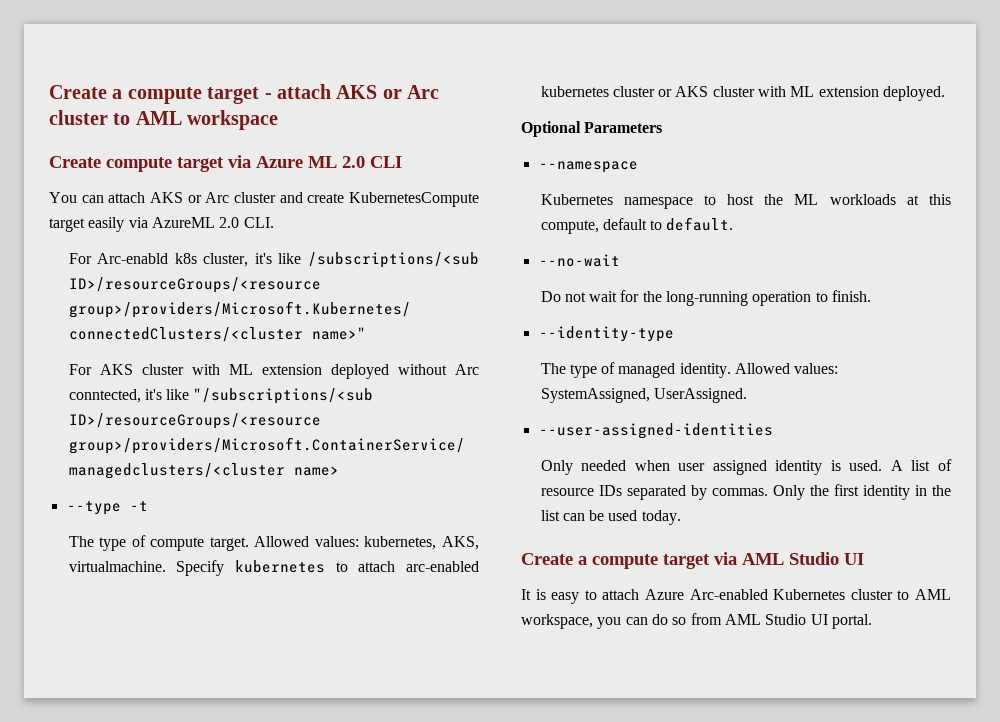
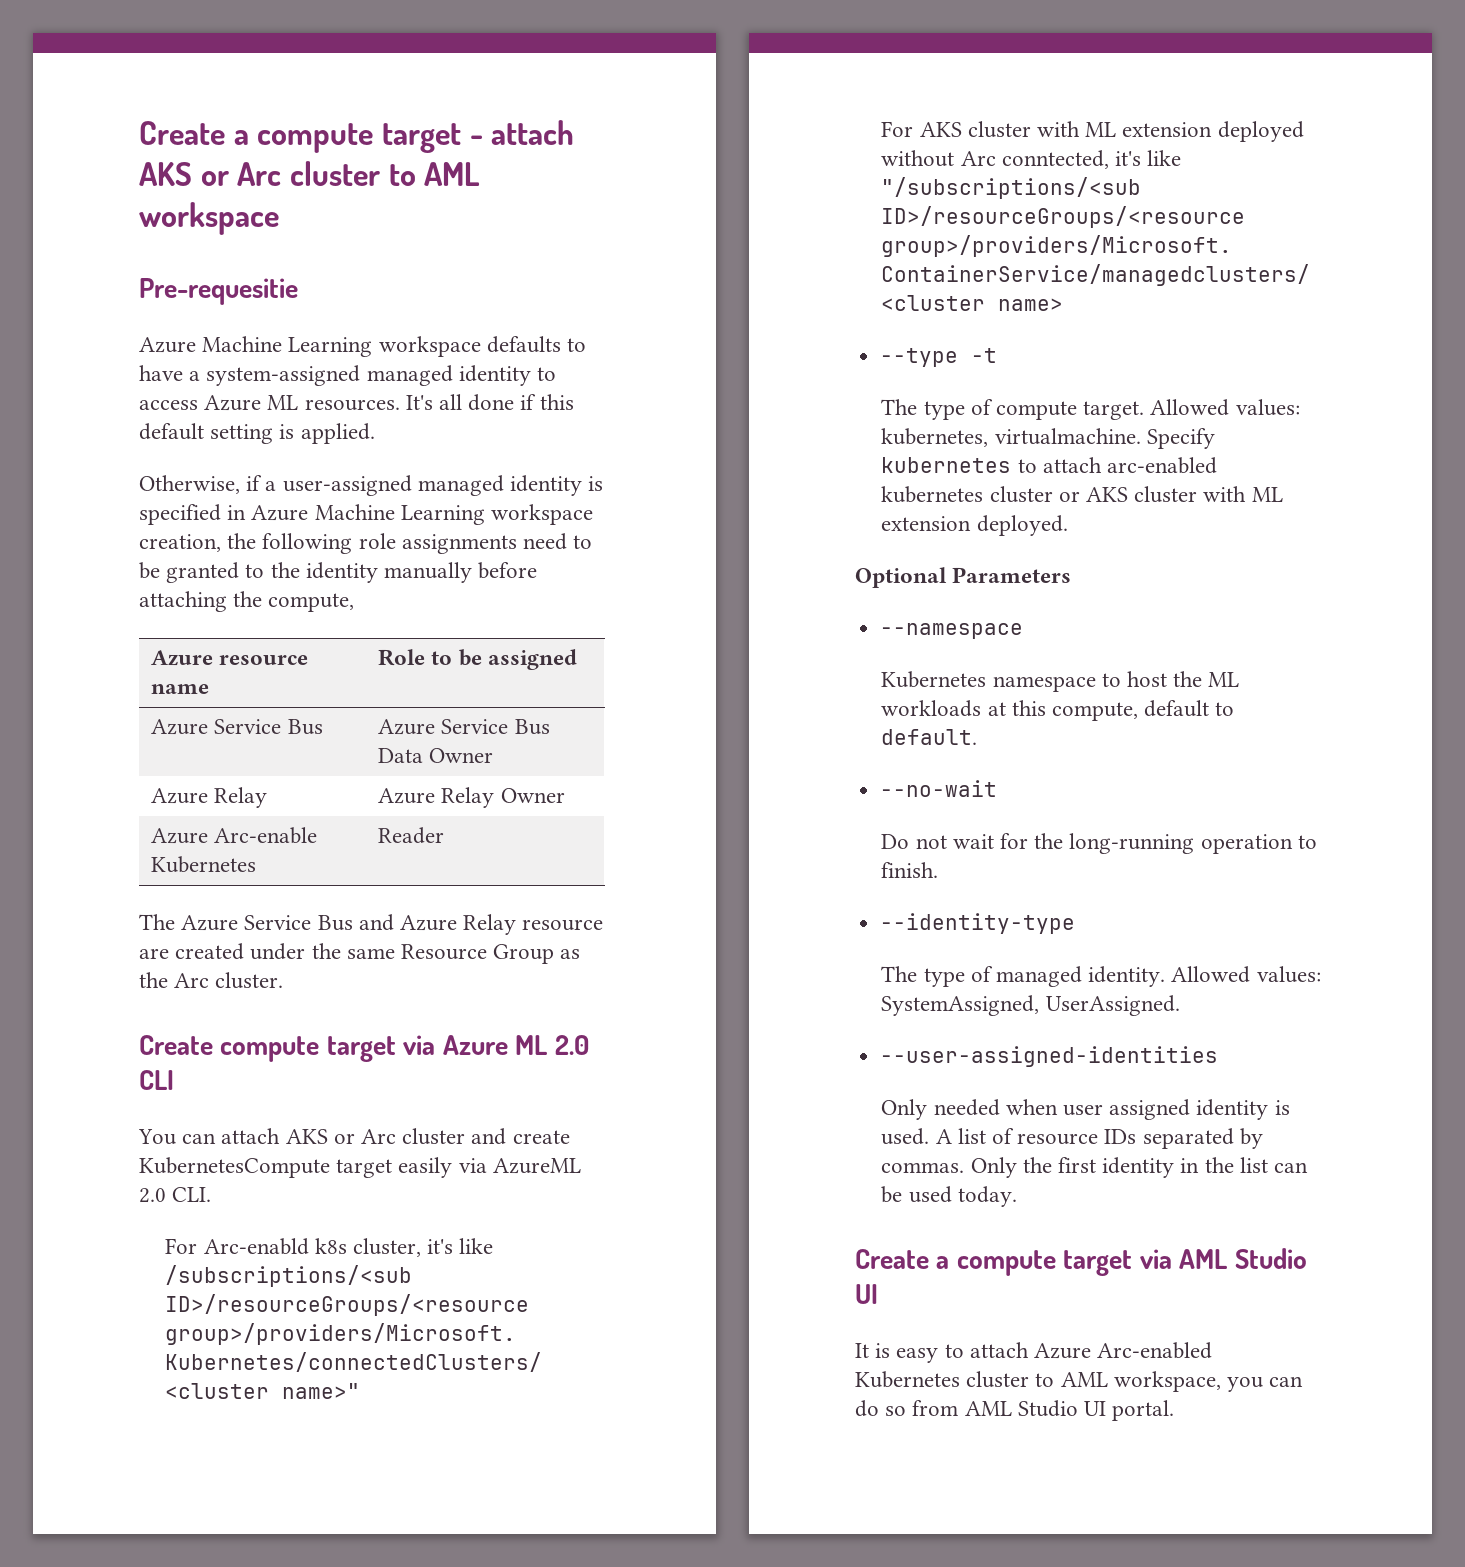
(279, 120) none -> [139,278,298,305] [139,336,587,357] [139,365,557,386] [139,394,574,411] [139,423,375,444] [139,475,604,496] [139,504,594,525] [139,533,593,554] [139,562,538,583] [139,591,355,612] [151,650,309,666] [151,684,210,694] [378,649,577,670] [151,719,323,735] [378,719,550,735] [378,748,494,763] [151,787,268,808] [378,787,565,808] [151,827,318,844] [151,856,257,873] [378,827,445,844] [139,914,604,935] [139,943,581,964] [139,972,284,989] // Pre-requesitie // Azure Machine Learning workspace defaults to have a system-assigned managed identity to access Azure ML resources. It's all done if this default setting is applied. // Otherwise, if a user-assigned managed identity is specified in Azure Machine Learning workspace creation, the following role assignments need to be granted to the identity manually before attaching the compute, // Azure resource name | Role to be assigned // Azure Service Bus | Azure Service Bus Data Owner // Azure Relay | Azure Relay Owner // Azure Arc-enable Kubernetes | Reader // The Azure Service Bus and Azure Relay resource are created under the same Resource Group as the Arc cluster.
[442,536,480,550] AKS, -> (989, 437) none

